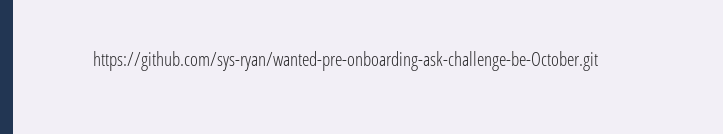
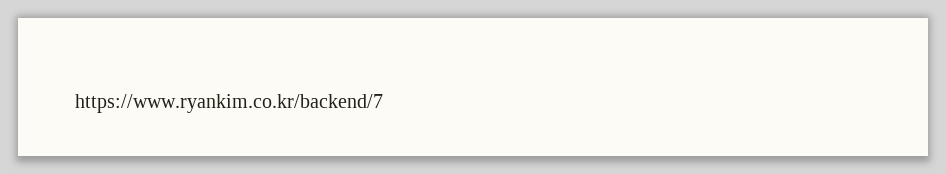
[93,51,598,71] https://github.com/sys-ryan/wanted-pre-onboarding-ask-challenge-be-October.git -> [75,94,383,113] https://www.ryankim.co.kr/backend/7

